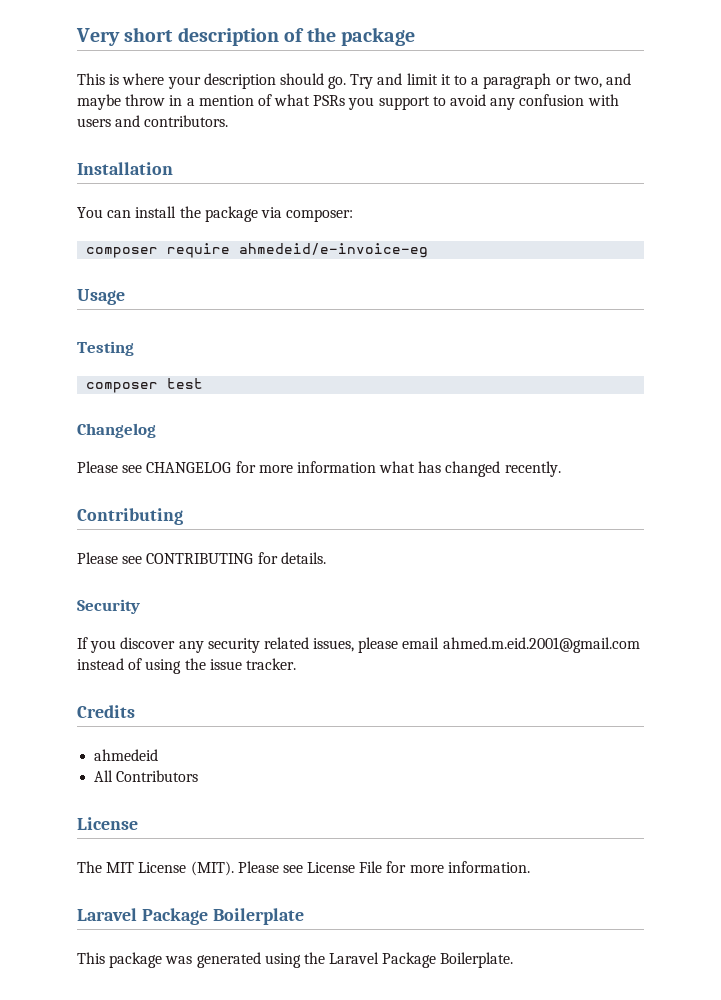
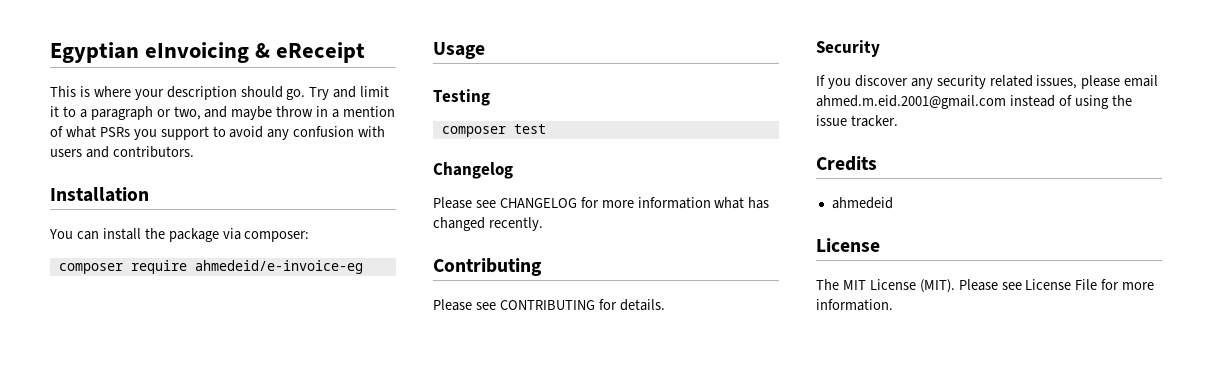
[76,27,416,46] Very short description of the package -> [50,42,366,63] Egyptian eInvoicing & eReceipt
[94,770,199,782] // All Contributors -> (893, 203) none
[77,908,304,925] [77,952,514,968] // Laravel Package Boilerplate // This package was generated using the Laravel Package Boilerplate. -> (893, 305) none

